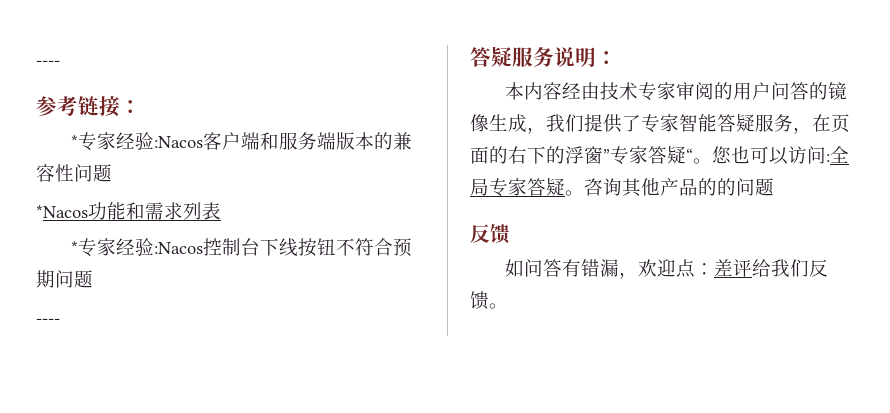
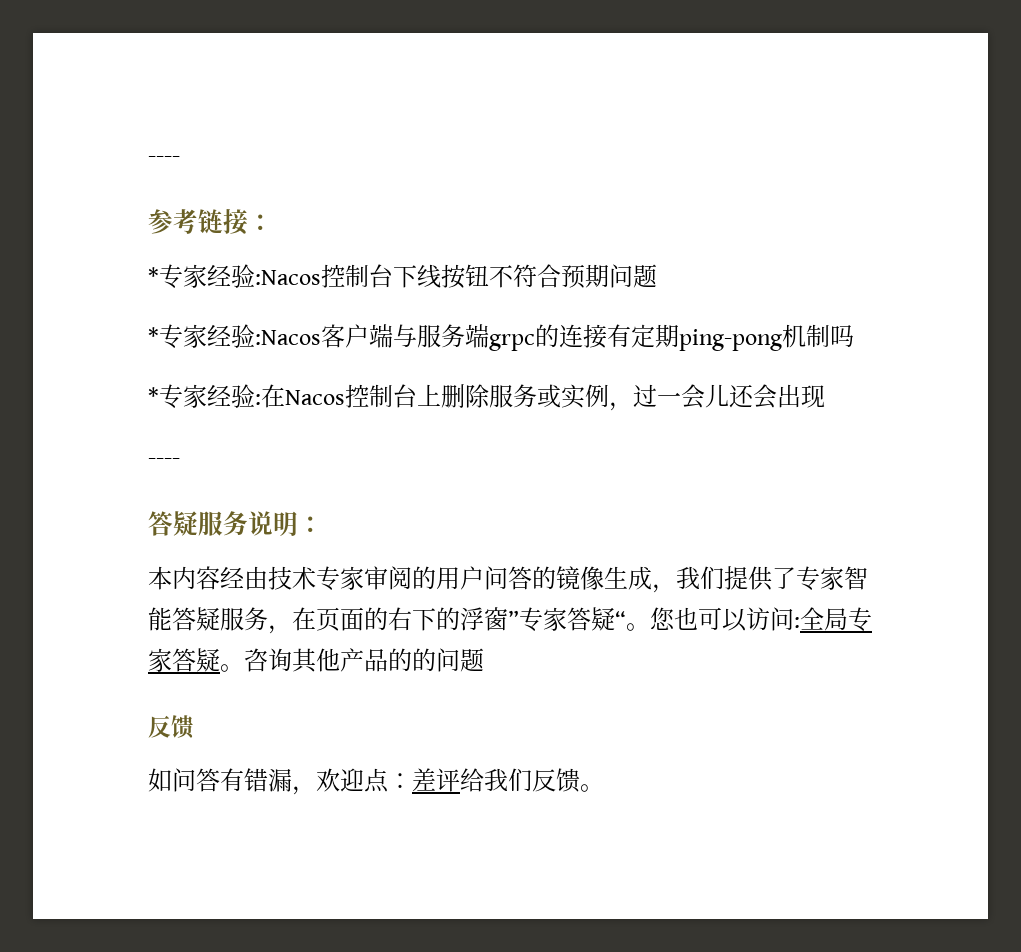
[71,132,413,151] [36,164,112,182] [36,202,221,220] // *专家经验:Nacos客户端和服务端版本的兼容性问题 // *Nacos功能和需求列表 -> (273, 222) none
(93, 279) none -> [148,324,854,351] [148,384,825,411] // *专家经验:Nacos客户端与服务端grpc的连接有定期ping-pong机制吗 // *专家经验:在Nacos控制台上删除服务或实例，过一会儿还会出现

